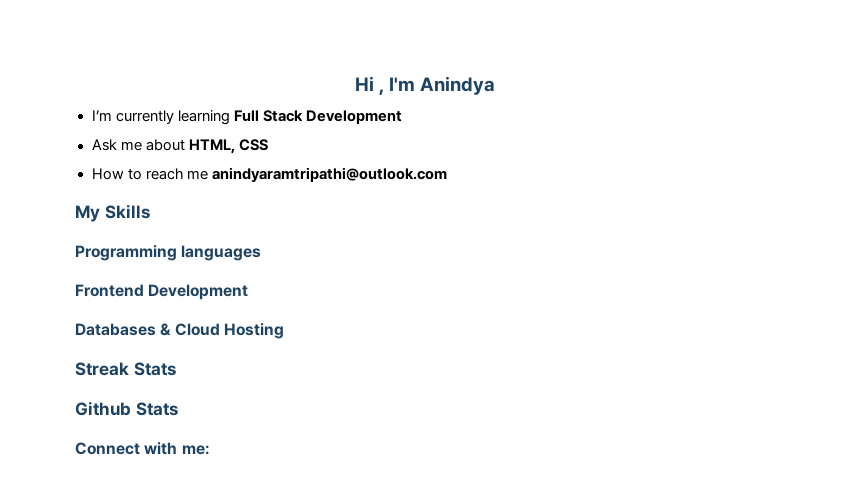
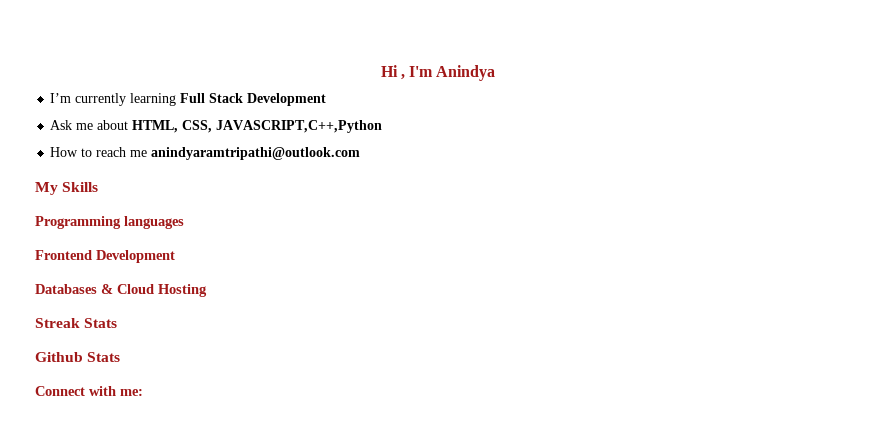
[238,139,268,151] CSS -> [182,120,383,133] CSS, JAVASCRIPT,C++,Python

